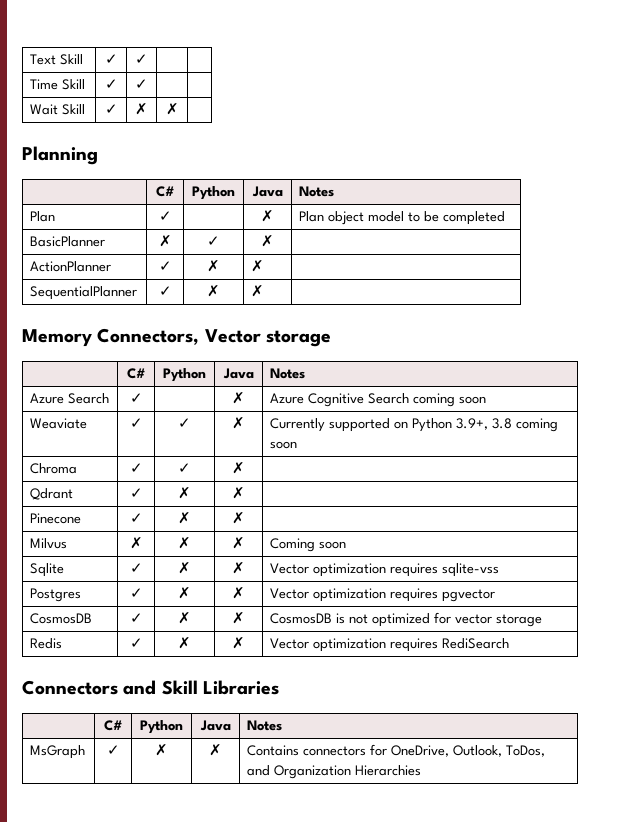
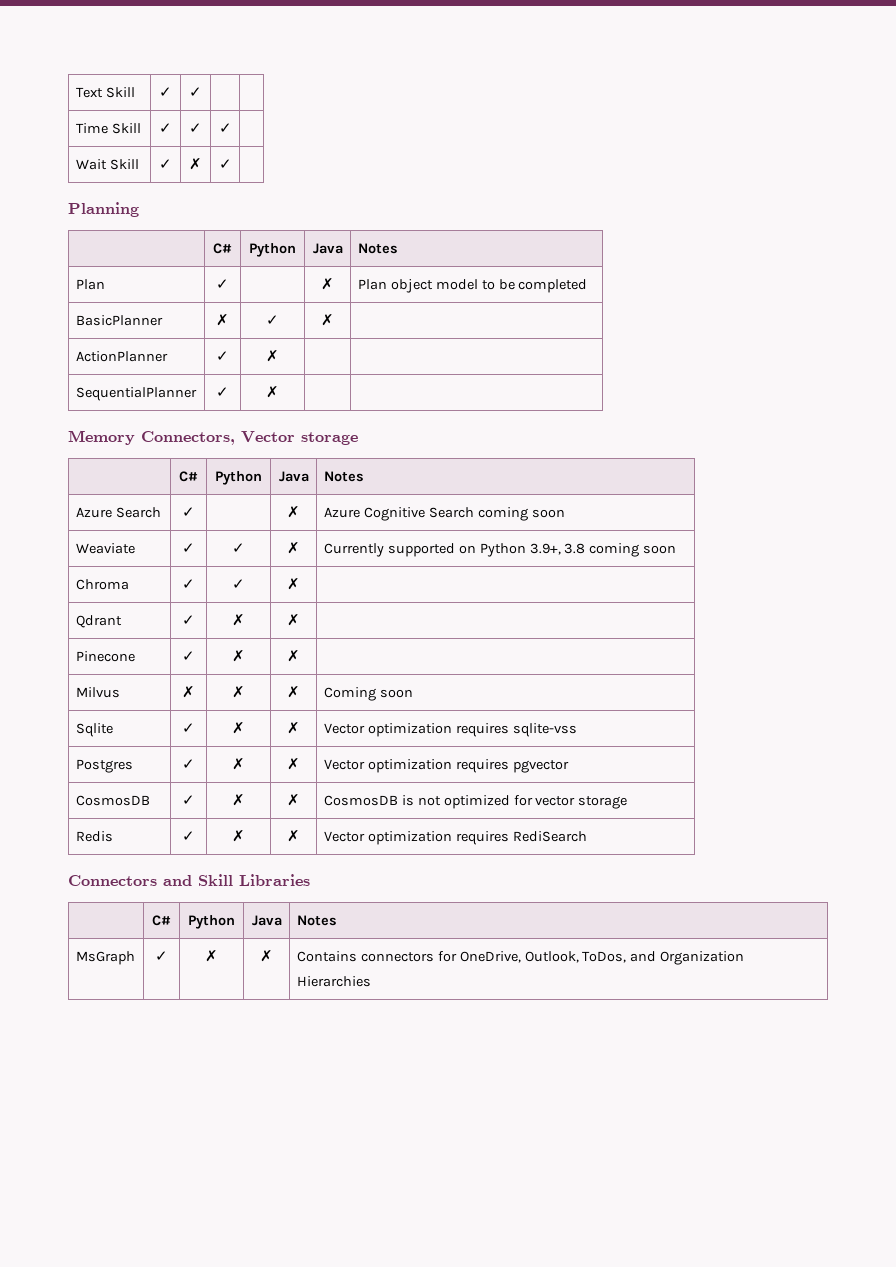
(148, 84) none -> [218,123,232,133] ✓
[165,103,179,115] ✗ -> [218,159,232,169] ✓
[251,260,265,272] ✗ -> (279, 356) none
[251,285,265,297] ✗ -> (279, 392) none

